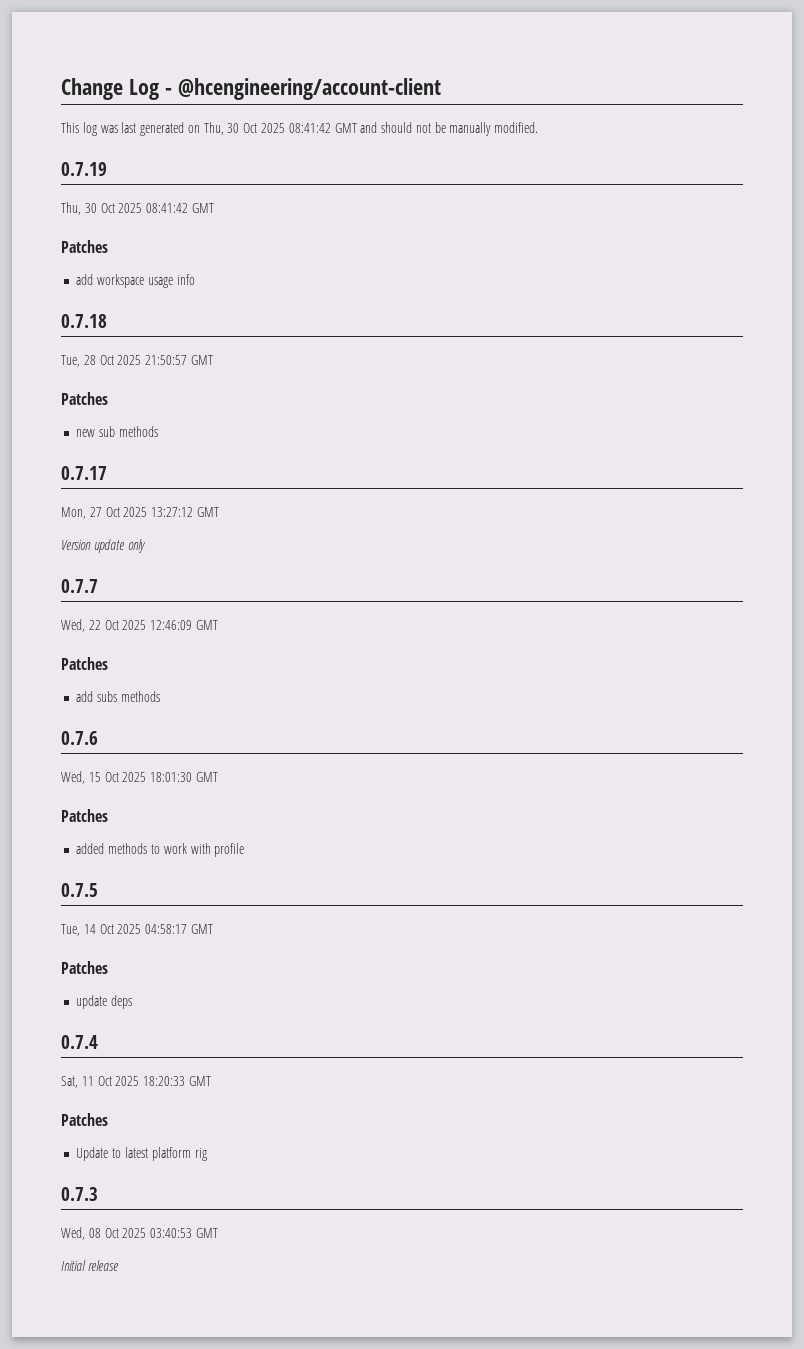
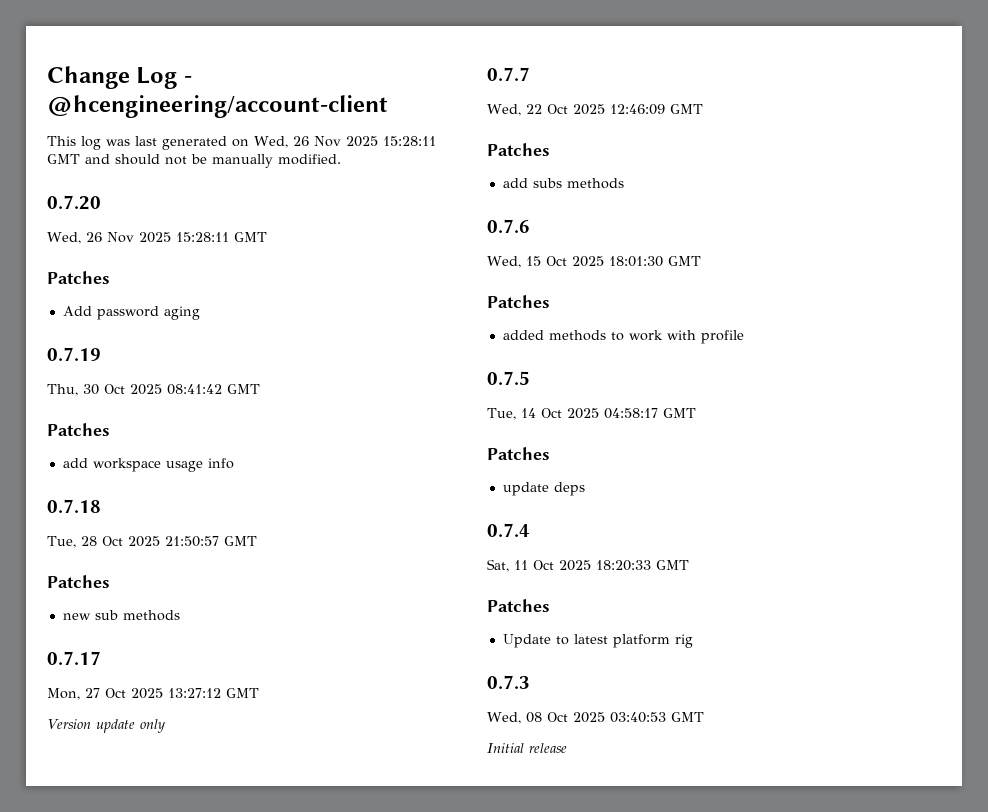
[203,122,331,135] Thu, 30 Oct 2025 08:41:42 -> [254,136,436,148] Wed, 26 Nov 2025 15:28:11
(539, 127) none -> [47,195,101,210] [47,232,267,244] [47,271,110,284] [62,306,200,320] // 0.7.20 // Wed, 26 Nov 2025 15:28:11 GMT // Patches // Add password aging

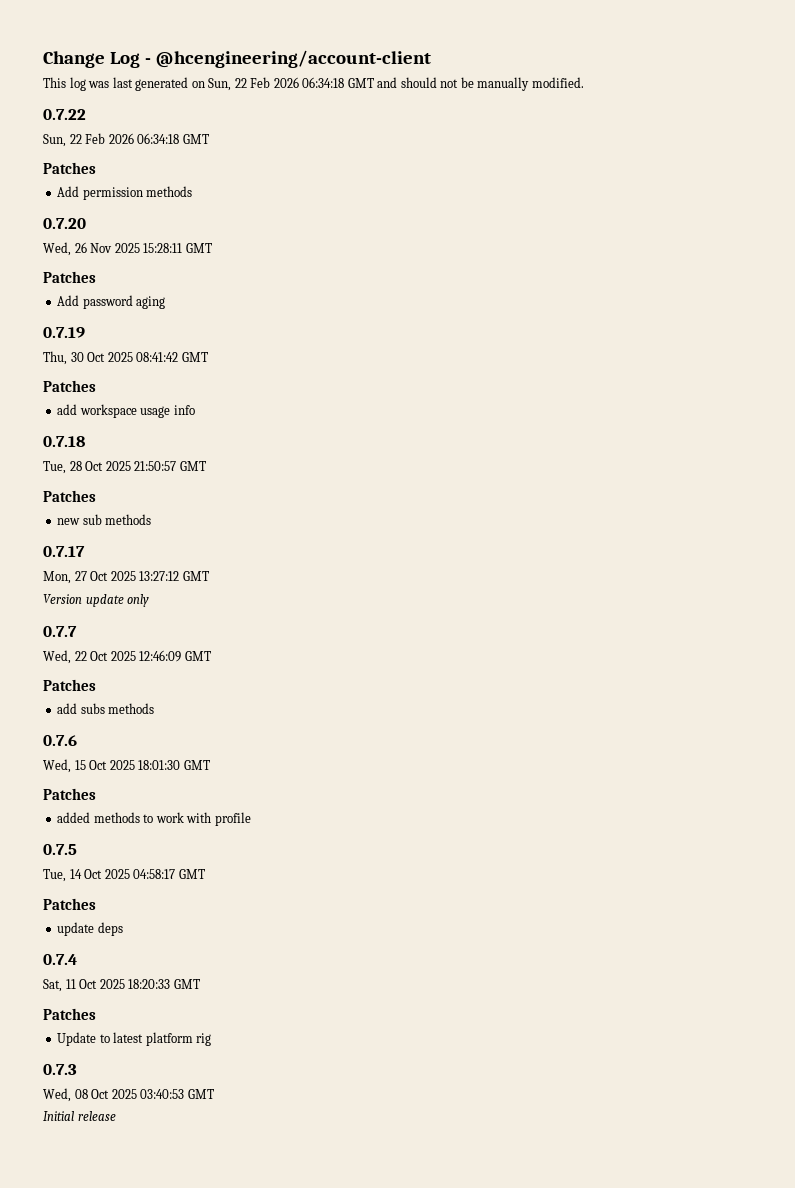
[254,136,436,148] Wed, 26 Nov 2025 15:28:11 -> [208,77,345,91] Sun, 22 Feb 2026 06:34:18
(341, 159) none -> [43,109,86,120] [43,133,209,147] [43,162,96,174] [57,186,193,200] // 0.7.22 // Sun, 22 Feb 2026 06:34:18 GMT // Patches // Add permission methods

